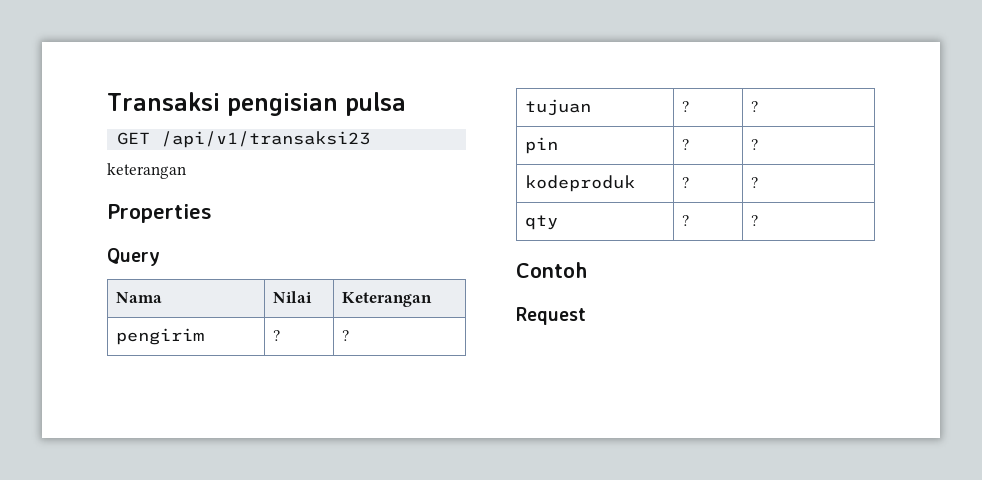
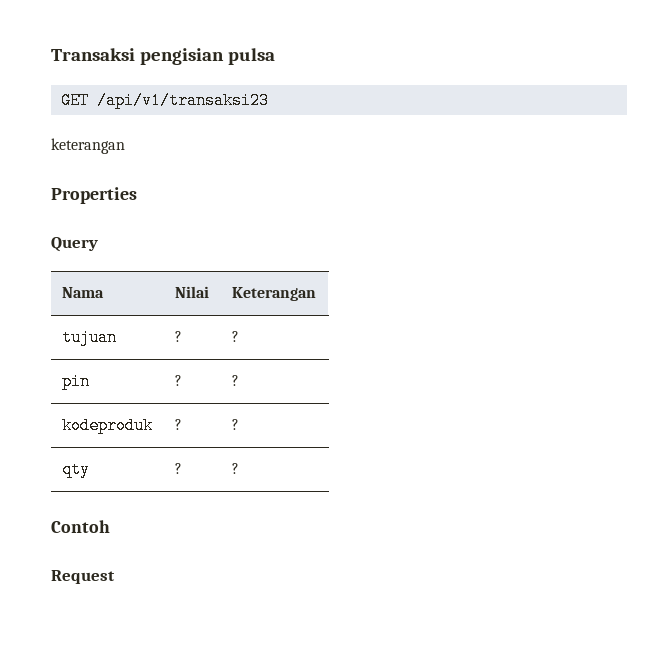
[115,328,204,345] [272,330,280,341] [341,330,349,341] // pengirim | ? | ? -> (317, 294) none

